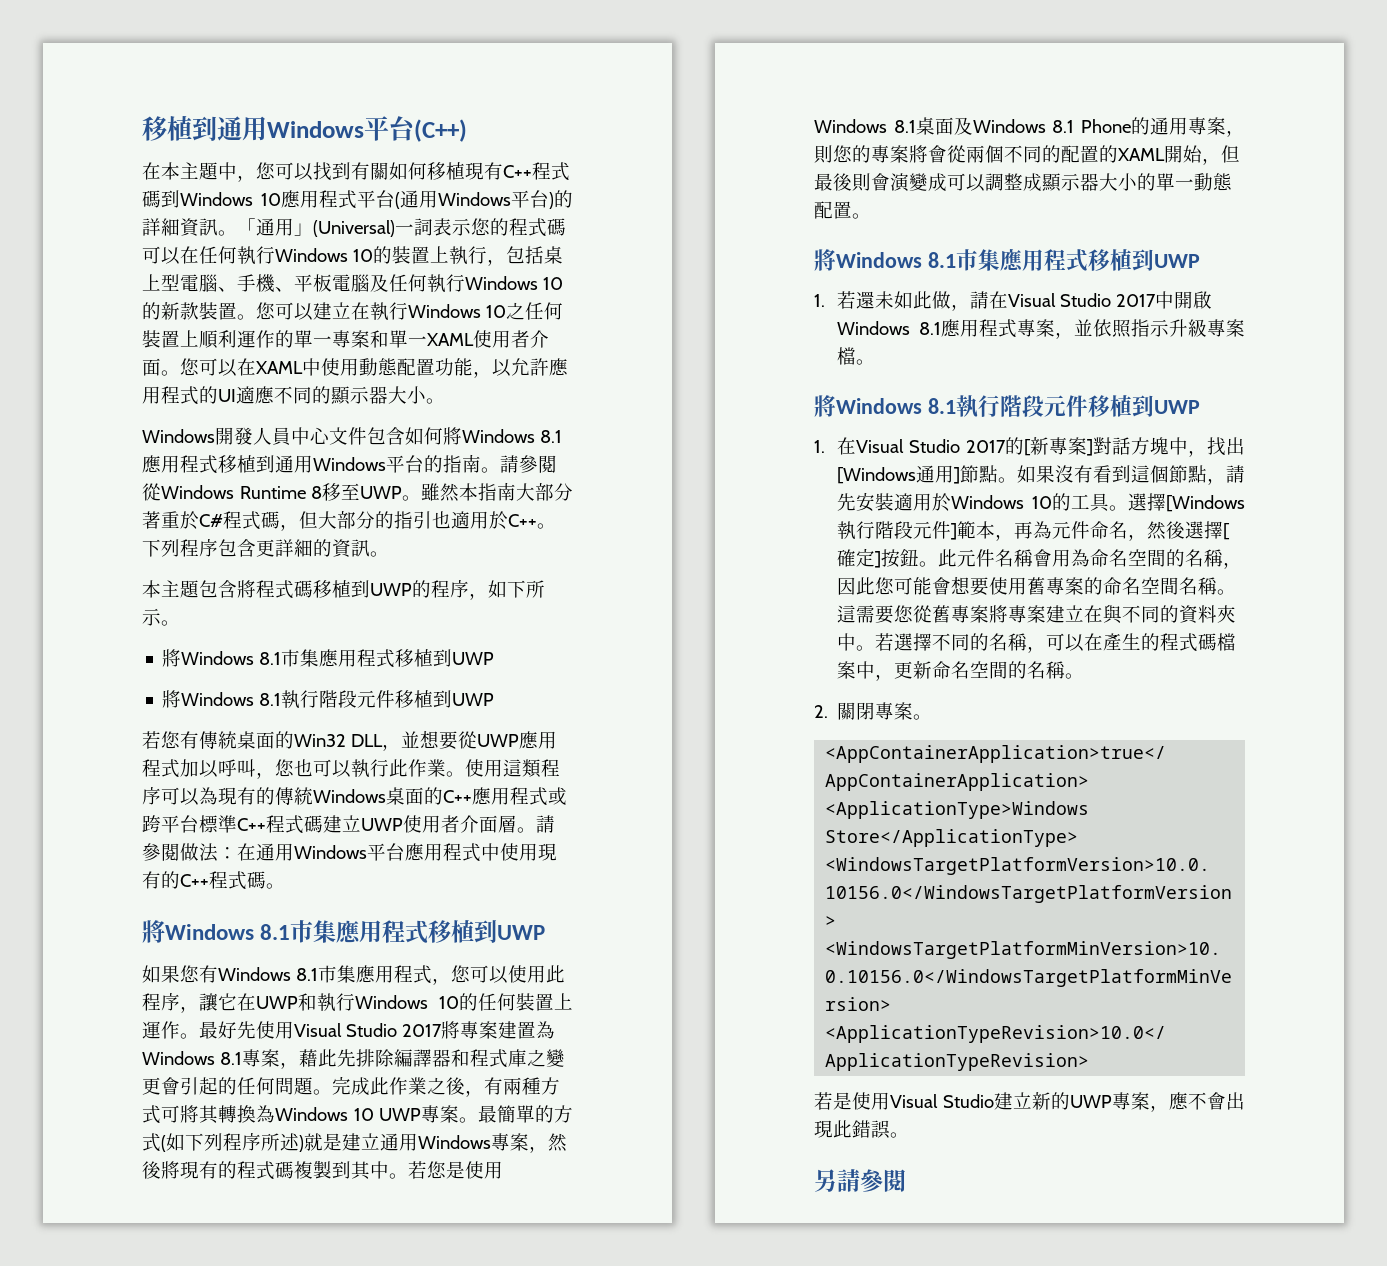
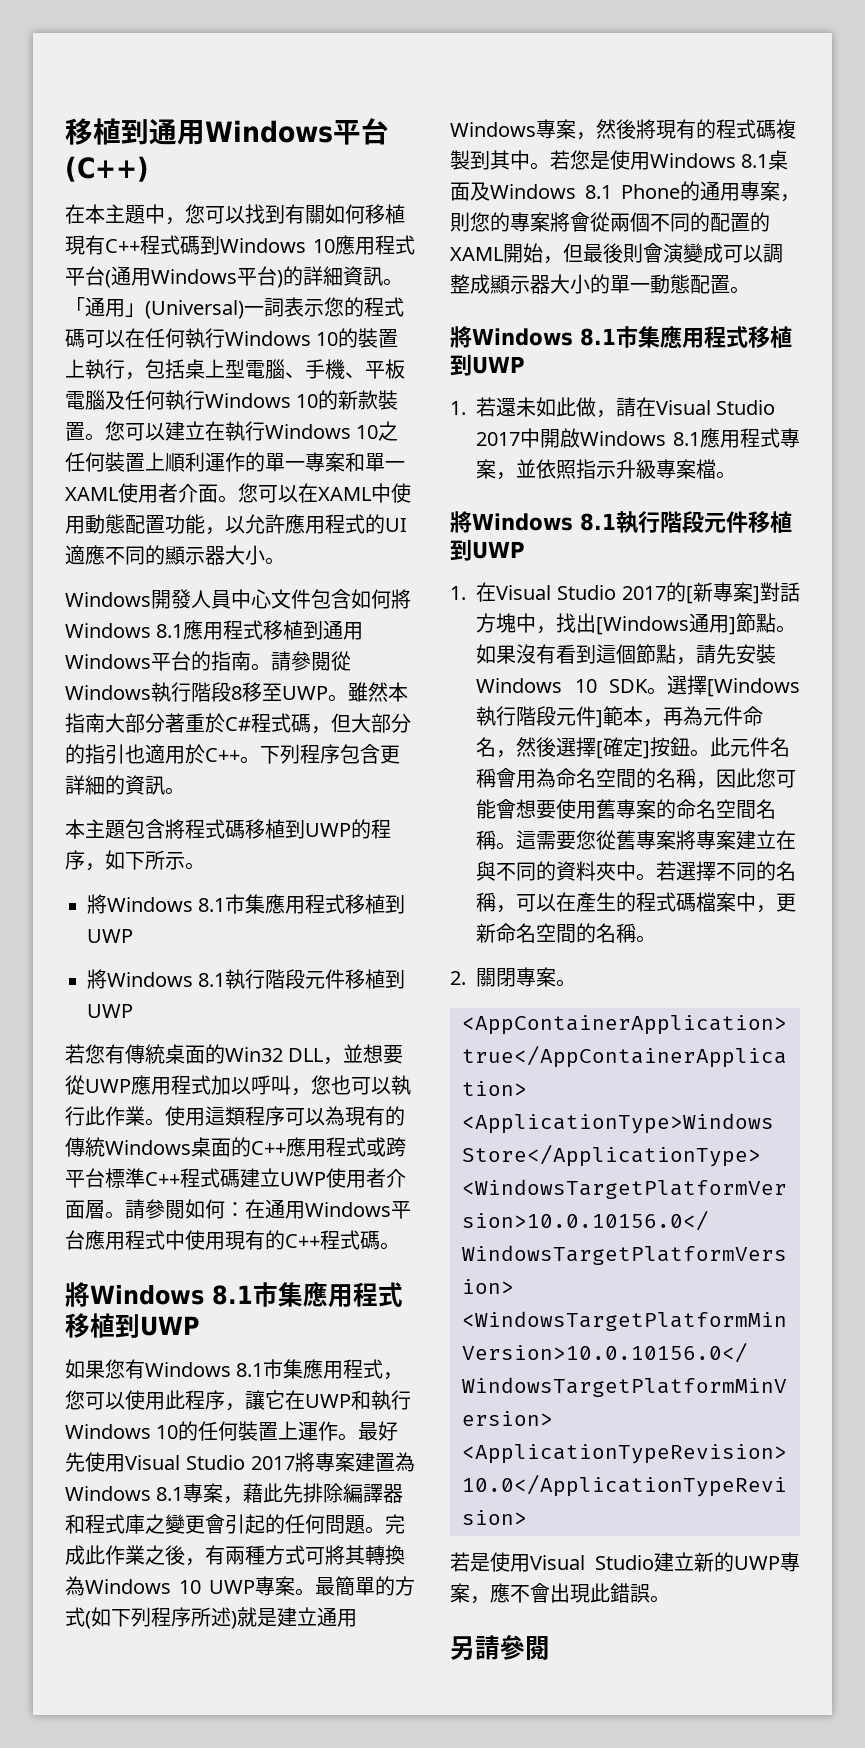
[239,486,306,499] Runtime -> [151,682,231,702] 執行階段
[180,843,218,862] 做法 -> [185,1199,225,1219] 如何
[893,493,1110,512] 適用於Windows 10的工具 -> [476,678,648,693] Windows 10 SDK

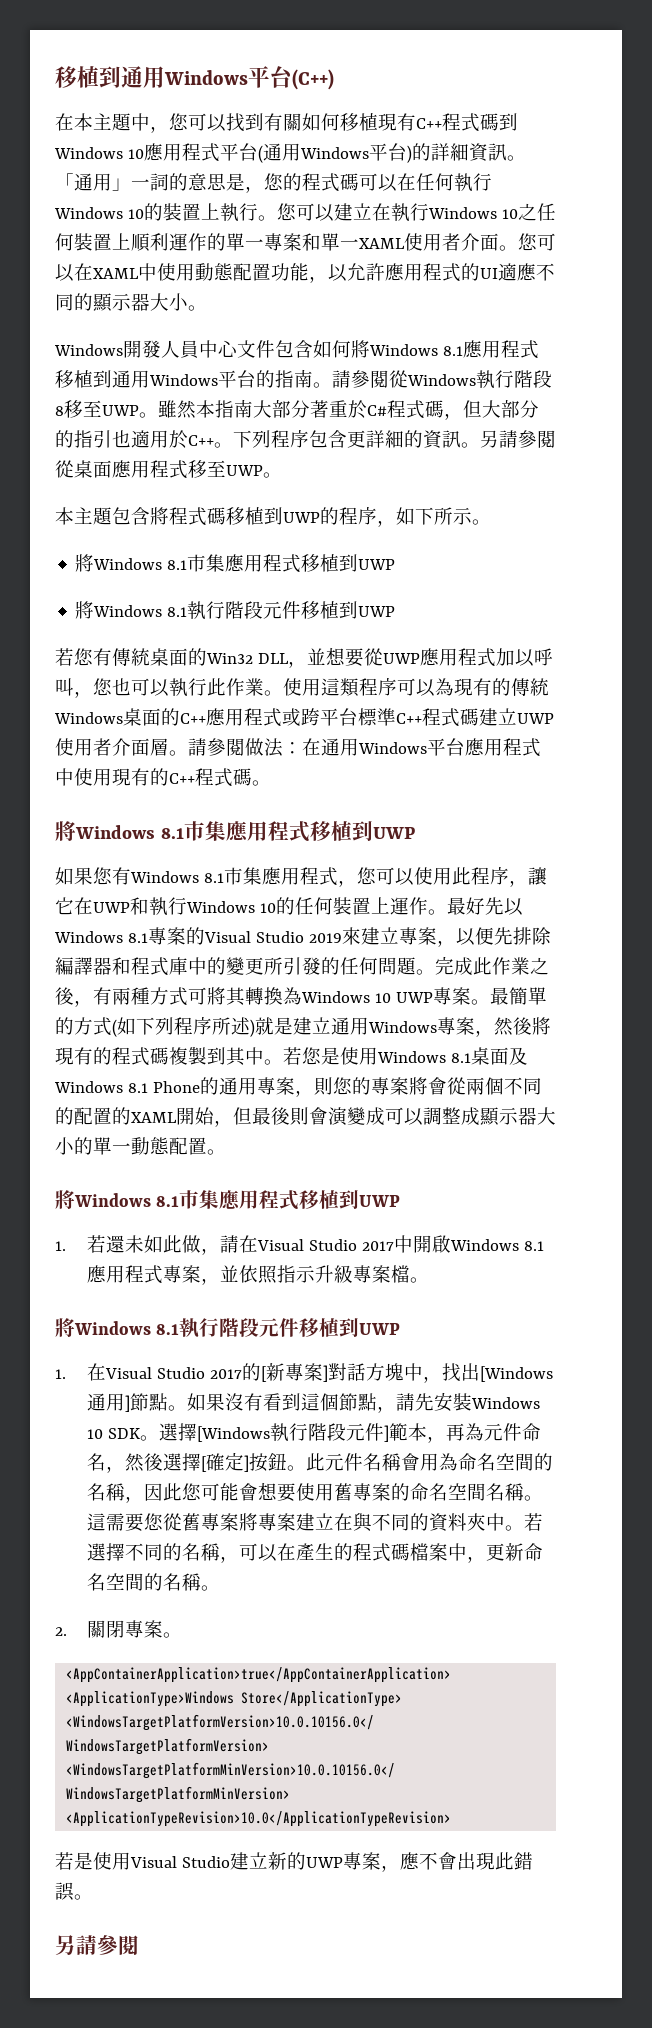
[145,297,324,319] (Universal)一詞表示 -> [131,173,264,193] 一詞的意思是，
[125,359,405,380] [65,390,399,410] [65,422,85,441] ，包括桌上型電腦、手機、平板電腦及任何執行Windows 10的新款裝置 -> (258, 212) none
(185, 791) none -> [480,430,556,448] [55,460,282,479] 另請參閱從桌面應用程式移至UWP。
[185,1199,225,1219] 如何 -> [245,738,283,757] 做法
[85,1452,415,1472] [65,1483,284,1504] 使用Visual Studio 2017將專案建置為Windows 8.1專案，藉此 -> [503,898,523,916] [54,927,494,947] 以Windows 8.1專案的Visual Studio 2019來建立專案，以便
[145,1514,265,1534] 之變更會引起 -> [188,957,321,975] 中的變更所引發

